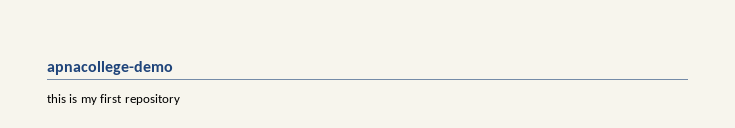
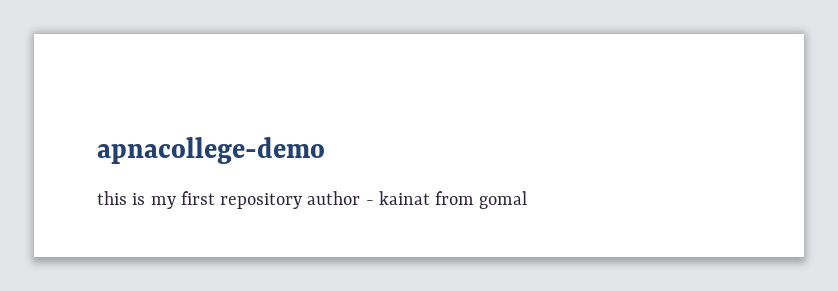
(180, 99) none -> [307,191,528,209] author - kainat from gomal

